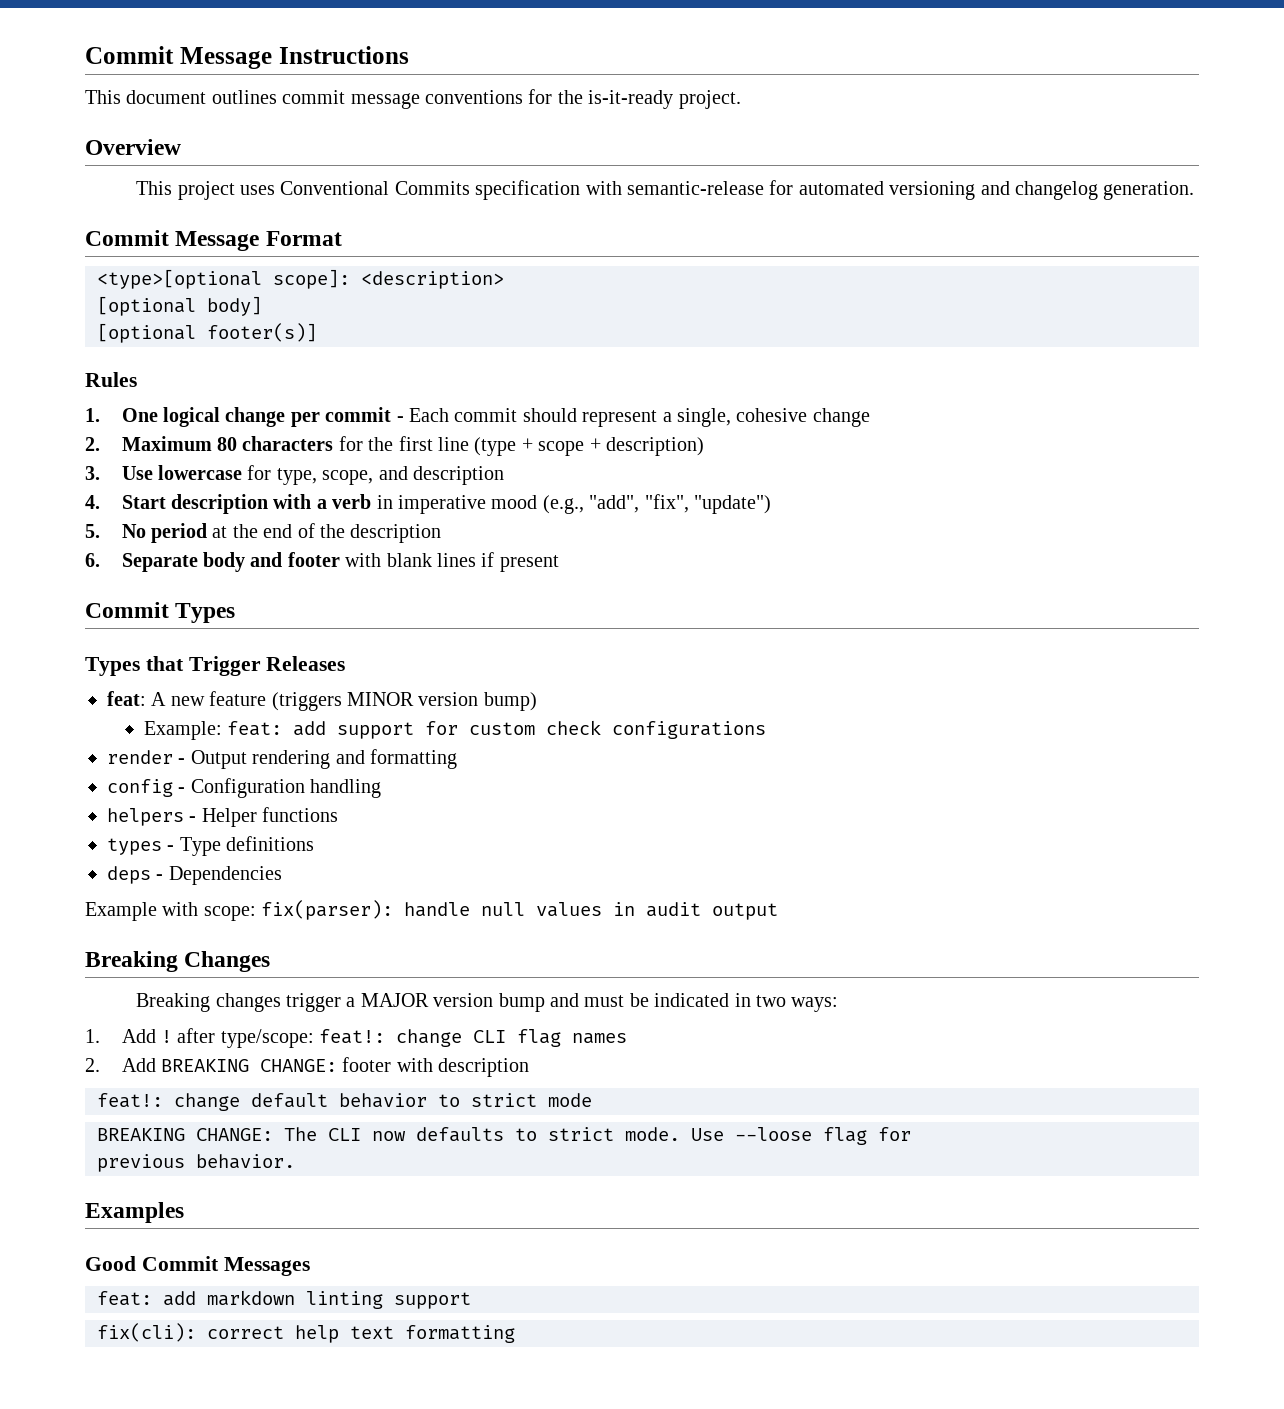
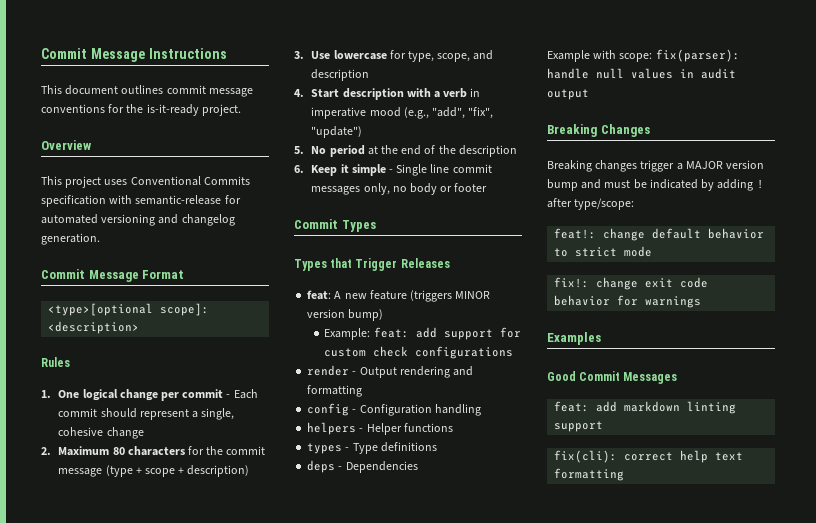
[97,296,262,316] [97,323,317,343] // [optional body] // [optional footer(s)] -> (140, 327) none
[398,436,470,451] first line -> [226,446,266,455] [58,468,103,477] commit message
[121,552,559,572] Separate body and footer with blank lines if present -> [311,164,492,176] [311,183,488,195] Keep it simple - Single line commit messages only, no body or footer
[734,993,839,1012] [85,1028,628,1048] [85,1057,530,1077] in two ways: // 1. Add ! after type/scope: feat!: change CLI flag names // 2. Add BREAKING CHANGE: footer with description -> [701,179,764,191] [547,198,635,210] by adding ! after type/scope:
[97,1127,911,1145] [97,1154,295,1172] BREAKING CHANGE: The CLI now defaults to strict mode. Use --loose flag for // previous behavior. -> [554,277,709,290] [554,295,702,308] fix!: change exit code behavior for warnings

